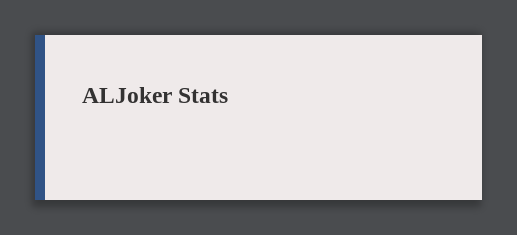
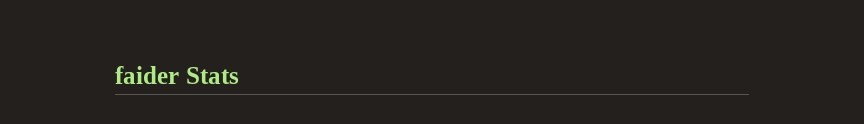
[82,87,172,103] ALJoker -> [115,66,179,84] faider

